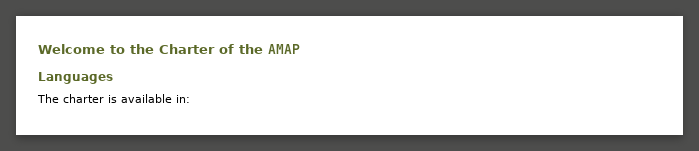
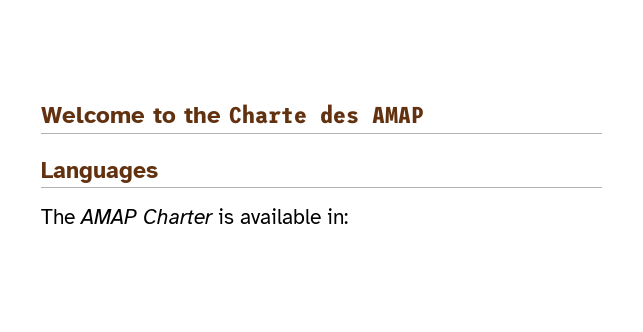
[159,44,263,54] Charter of the -> [229,104,359,124] Charte des
[63,94,104,103] charter -> [79,209,214,224] AMAP Charter

